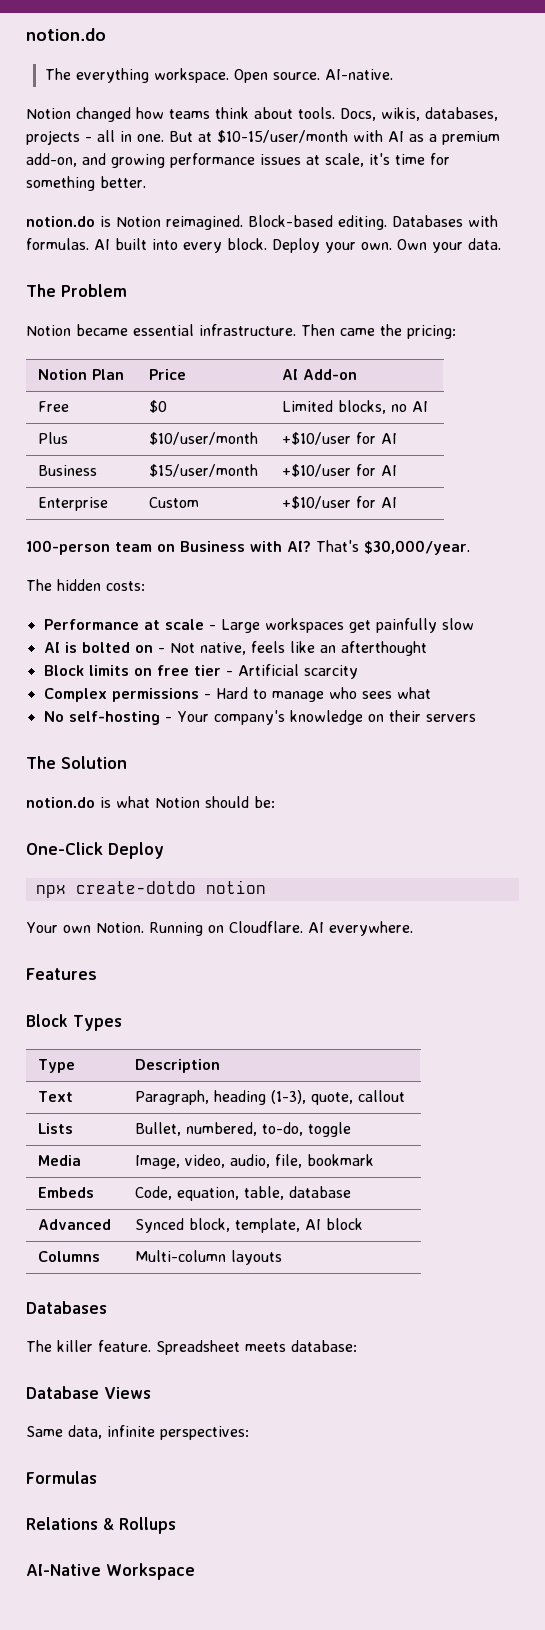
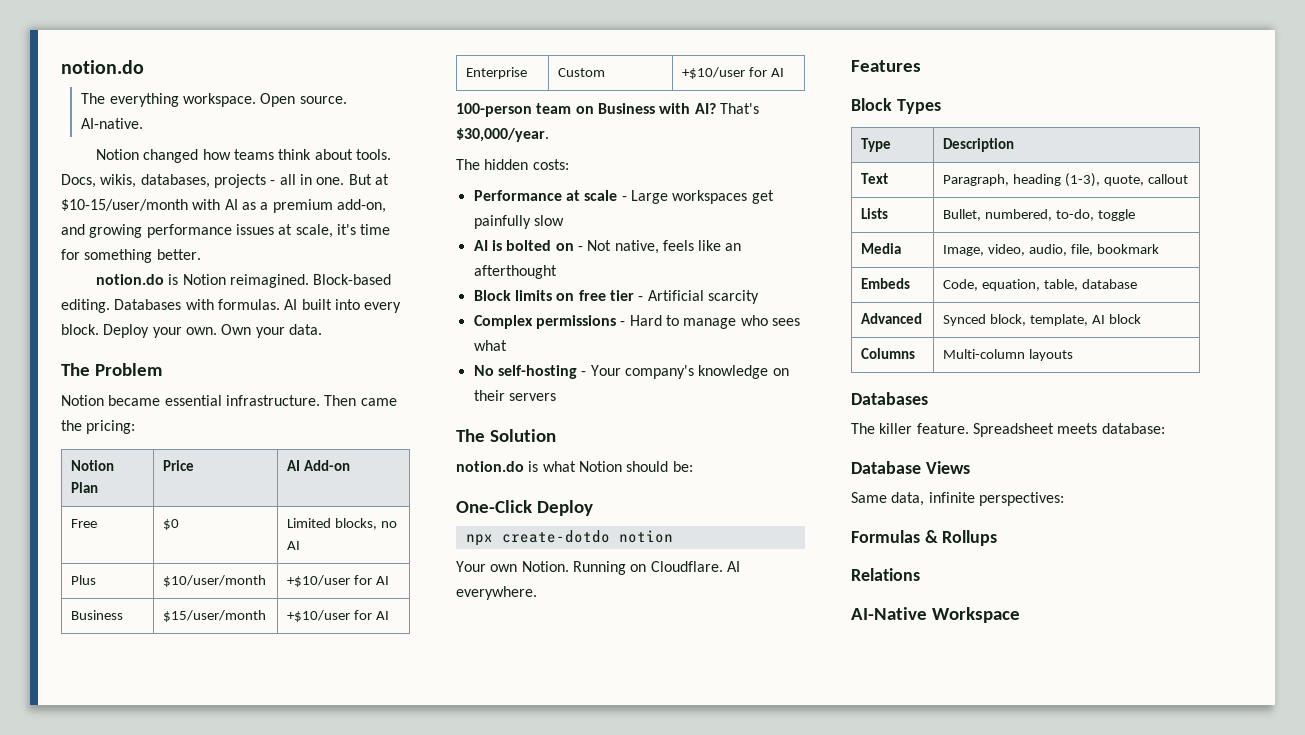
[26,1517,98,1530] // Relations -> (920, 536) none
(176, 1525) none -> [851,568,920,581] // Relations

